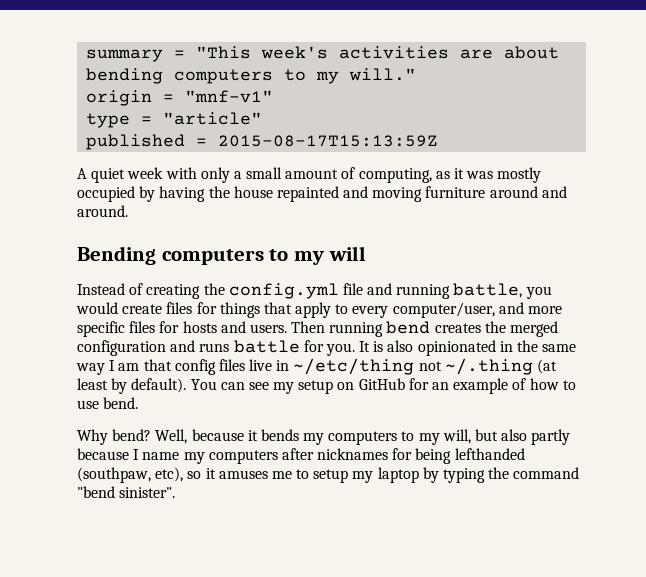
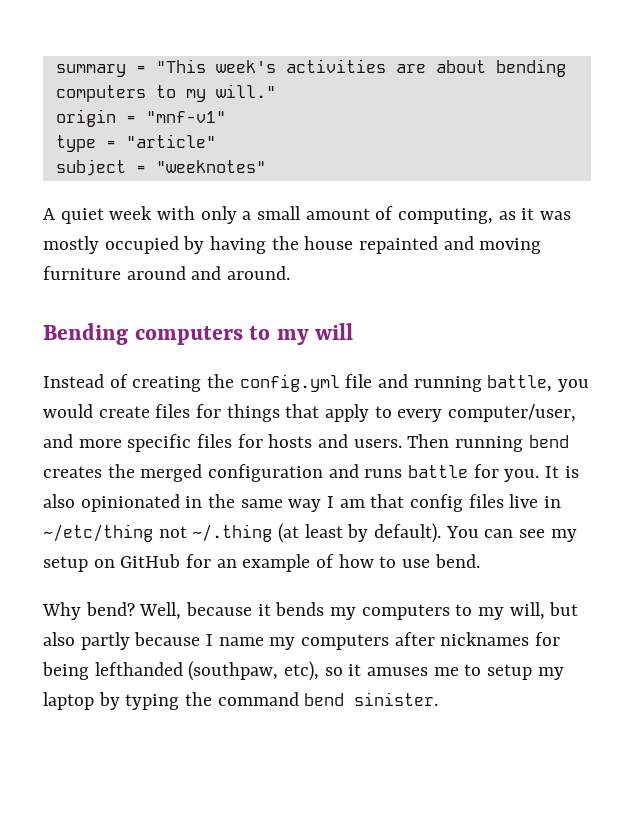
[86,134,439,150] published = 2015-08-17T15:13:59Z -> [55,159,266,176] subject = "weeknotes"
[77,486,176,498] "bend sinister". -> [304,692,439,706] bend sinister.

